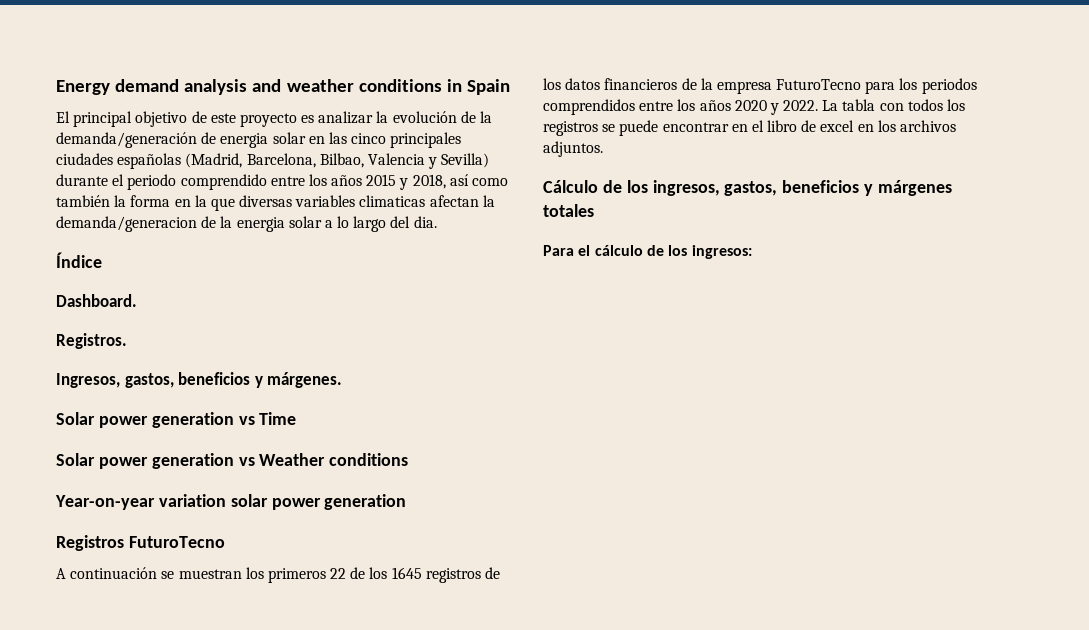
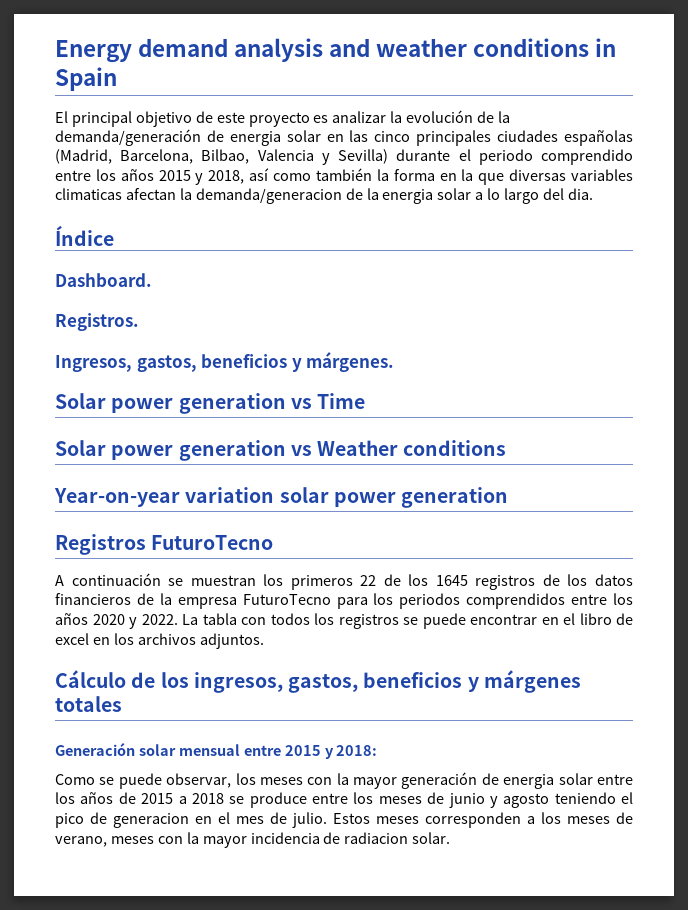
[543,245,752,259] Para el cálculo de los ingresos: -> [55,742,378,759] [55,772,633,789] [55,792,633,808] [55,812,633,828] [55,832,451,848] Generación solar mensual entre 2015 y 2018: // Como se puede observar, los meses con la mayor generación de energia solar entre los años de 2015 a 2018 se produce entre los meses de junio y agosto teniendo el pico de generacion en el mes de julio. Estos meses corresponden a los meses de verano, meses con la mayor incidencia de radiacion solar.

